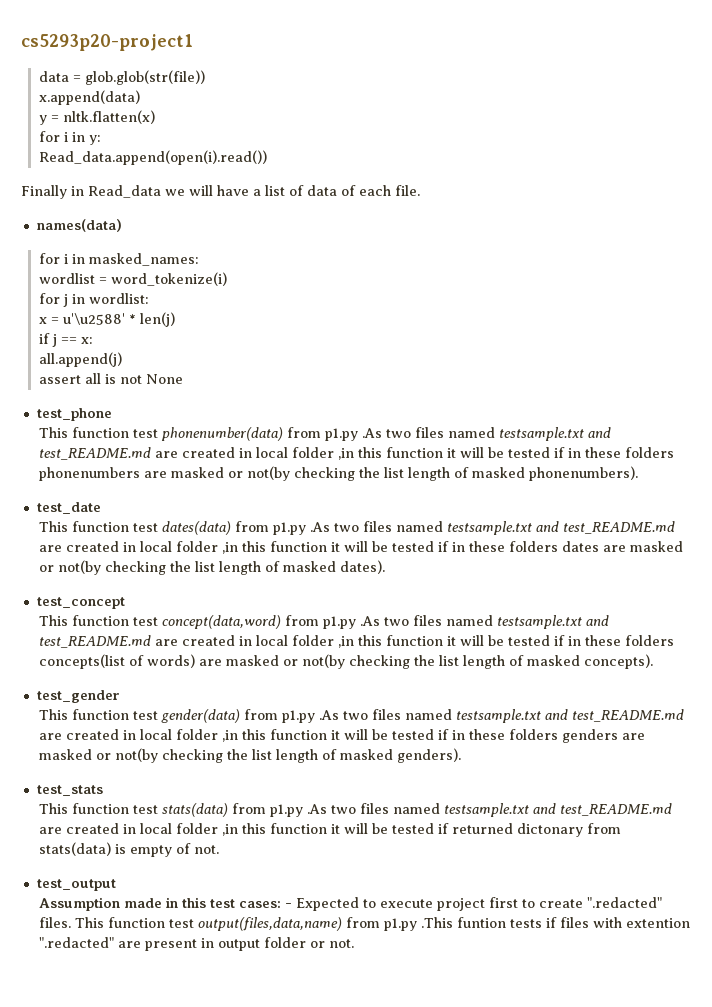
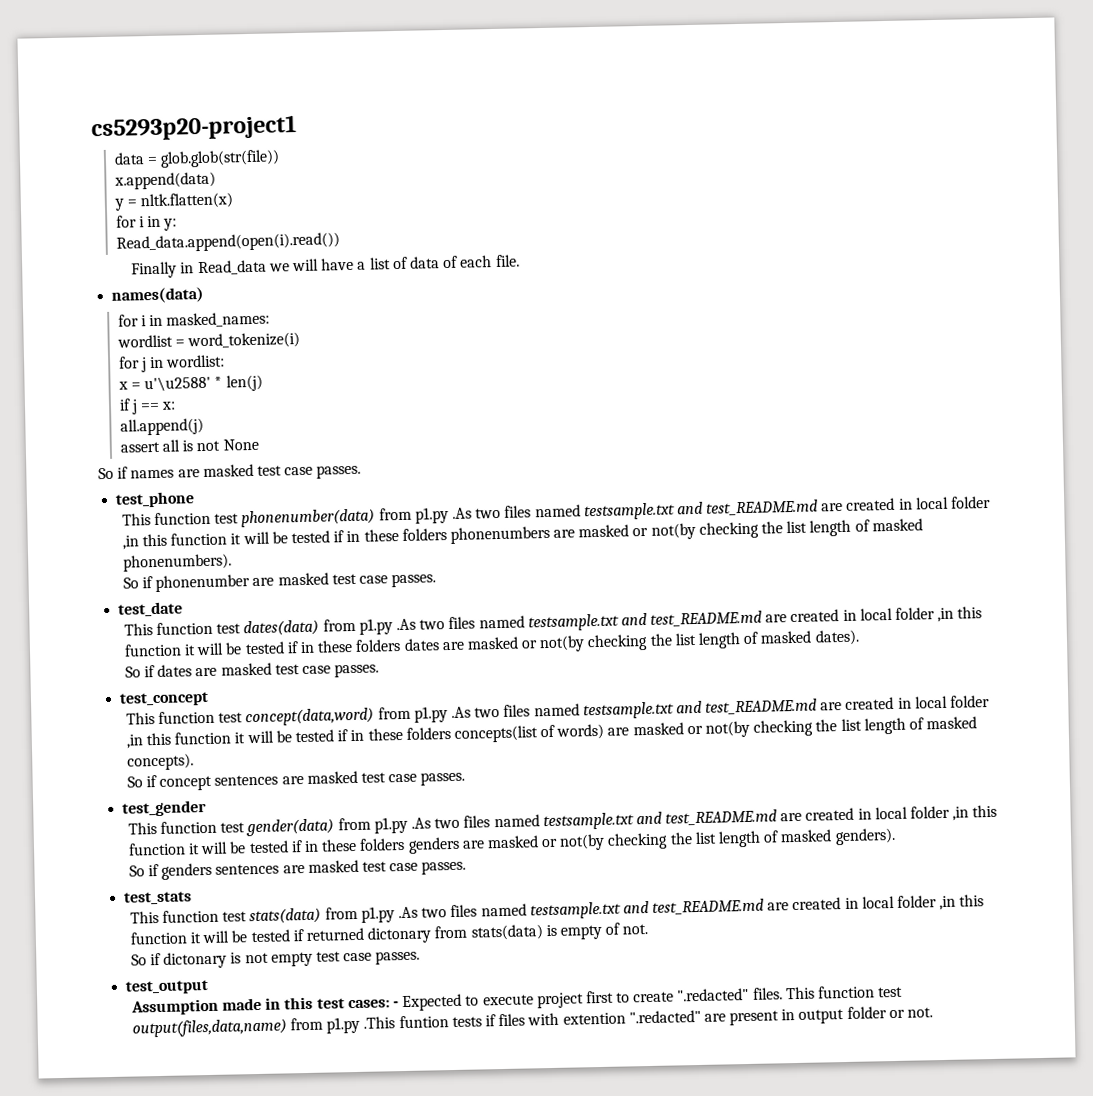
(183, 379) none -> [98,463,362,480] // So if names are masked test case passes.
(638, 473) none -> [122,572,437,592] // So if phonenumber are masked test case passes.
(385, 567) none -> [124,662,380,678] // So if dates are masked test case passes.
(653, 661) none -> [126,770,466,791] // So if concept sentences are masked test case passes.
(461, 755) none -> [128,859,467,880] // So if genders sentences are masked test case passes.
(219, 849) none -> [130,950,421,969] // So if dictonary is not empty test case passes.

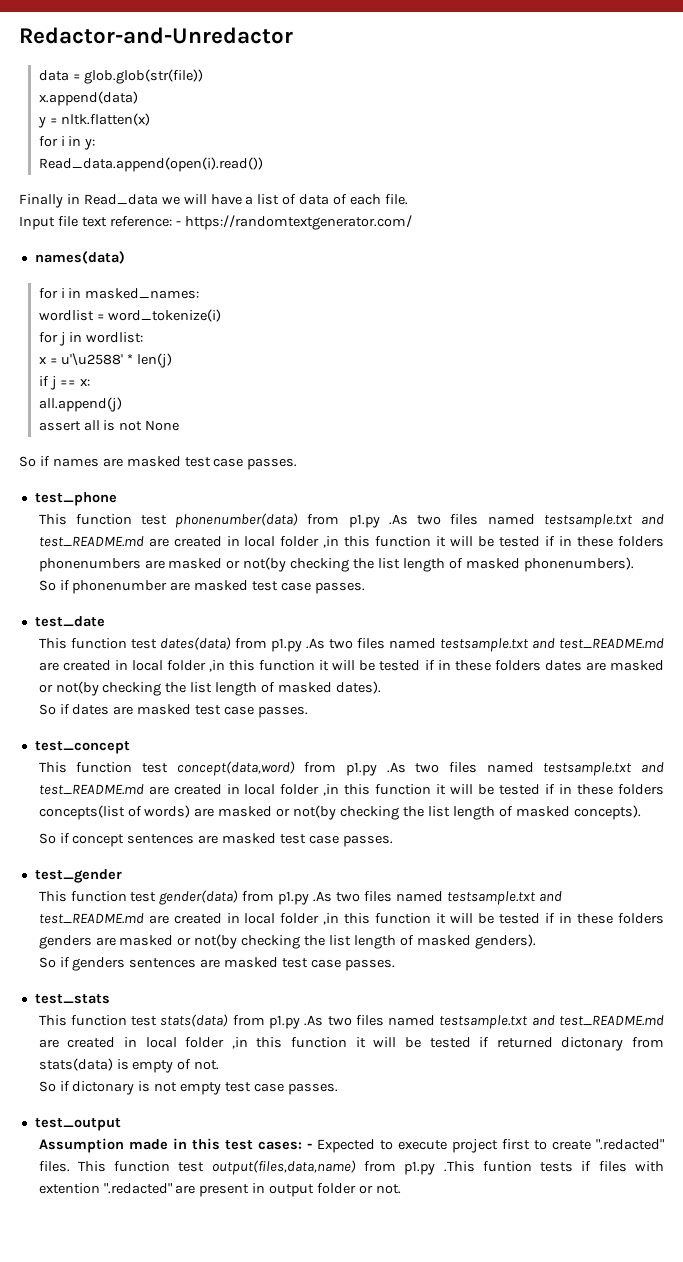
[91,115,297,142] cs5293p20-project1 -> [19,27,293,44] Redactor-and-Unredactor
(520, 260) none -> [19,215,412,230] // Input file text reference: - https://randomtextgenerator.com/

